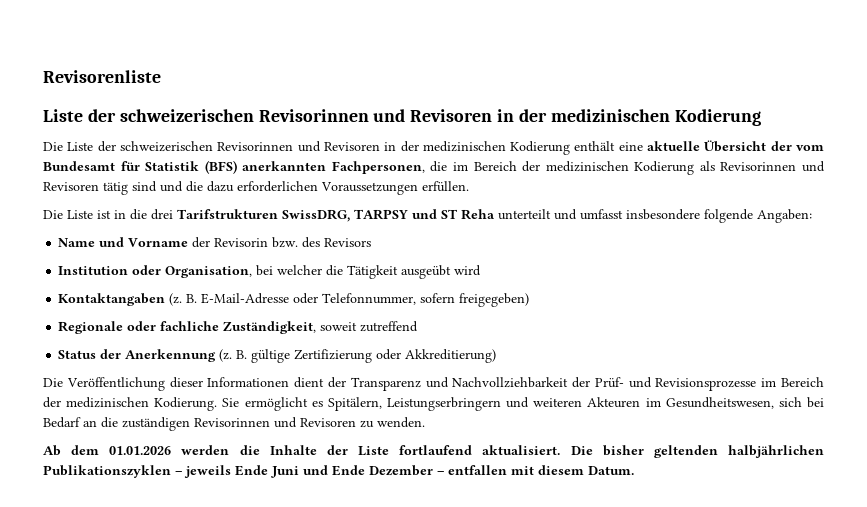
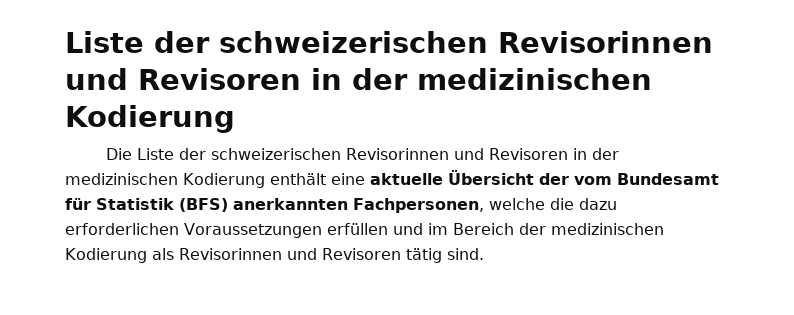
[43,70,161,83] Revisorenliste // -> (65, 42) none
[430,161,448,172] die -> [488,198,617,210] [65,223,423,238] welche die dazu erforderlichen Voraussetzungen erfüllen und
[132,181,469,195] [43,209,812,223] [58,237,372,248] [58,265,482,279] [58,293,530,307] [58,321,419,334] [58,349,497,363] [43,377,825,391] [43,397,824,411] [43,417,425,431] [43,445,825,458] [43,465,634,478] sind und die dazu erforderlichen Voraussetzungen erfüllen. // Die Liste ist in die drei Tarifstrukturen SwissDRG, TARPSY und ST Reha unterteilt und umfasst insbesondere folgende Angaben: // Name und Vorname der Revisorin bzw. des Revisors // Institution oder Organisation, bei welcher die Tätigkeit ausgeübt wird // Kontaktangaben (z. B. E-Mail-Adresse oder Telefonnummer, sofern freigegeben) // Regionale oder fachliche Zuständigkeit, soweit zutreffend // Status der Anerkennung (z. B. gültige Zertifizierung oder Akkreditierung) // Die Veröffentlichung dieser Informationen dient der Transparenz und Nachvollziehbarkeit der Prüf- und Revisionsprozesse im Bereich der medizinischen Kodierung. Sie ermöglicht es Spitälern, Leistungserbringern und weiteren Akteuren im Gesundheitswesen, sich bei Bedarf an die zuständigen Revisorinnen und Revisoren zu wenden. // Ab dem 01.01.2026 werden die Inhalte der Liste fortlaufend aktualisiert. Die bisher geltenden halbjährlichen Publikationszyklen – jeweils Ende Juni und Ende Dezember – entfallen mit diesem Datum. -> [446,248,484,260] sind.

